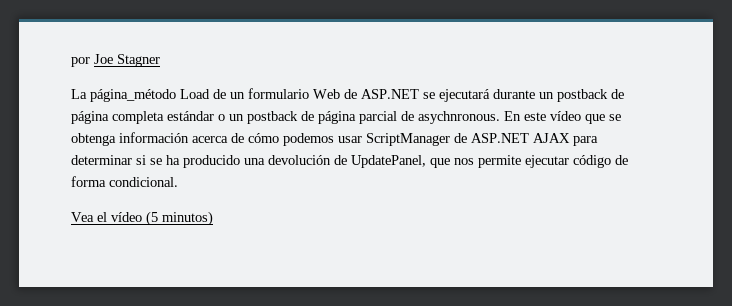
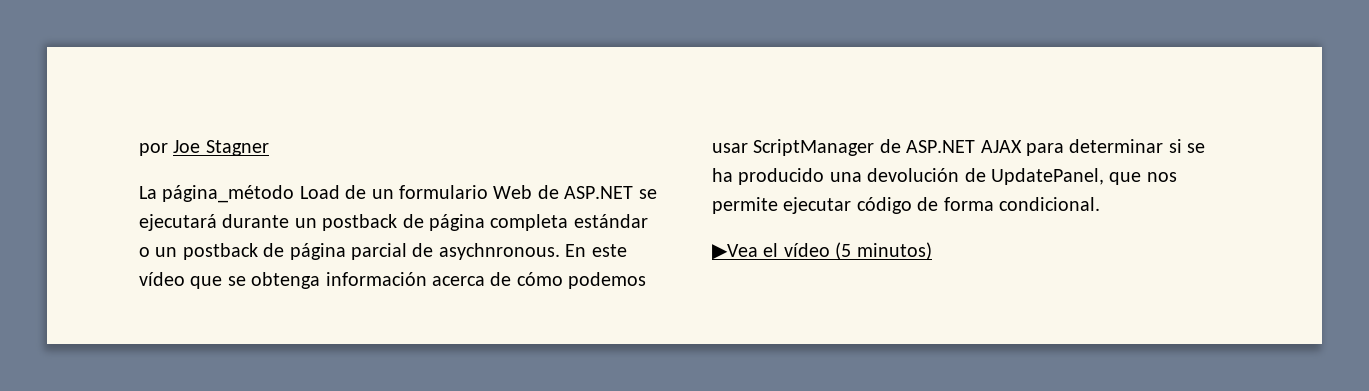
[71,212,94,222] Vea -> [712,244,758,260] ▶Vea

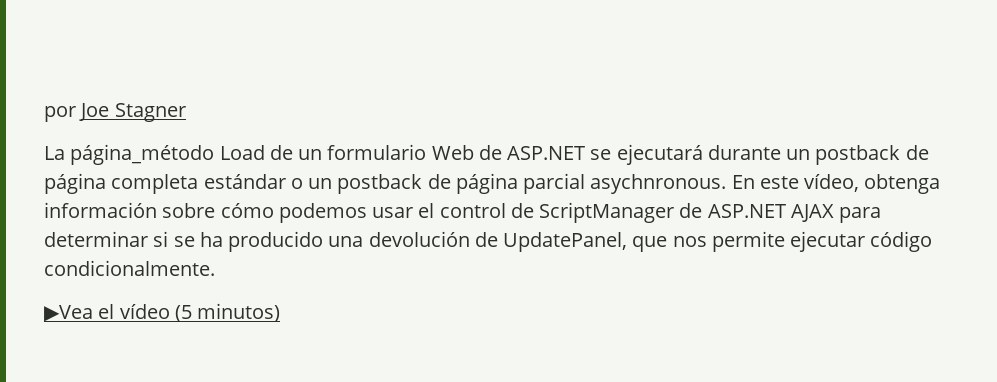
[412,243,434,257] de -> (586, 183) none
[139,272,647,289] [712,143,748,153] vídeo que se obtenga información acerca de cómo podemos usar -> [804,174,941,194] [44,202,534,223] vídeo, obtenga información sobre cómo podemos usar el control de
[917,197,1100,211] de forma condicional. -> [44,260,215,276] condicionalmente.

